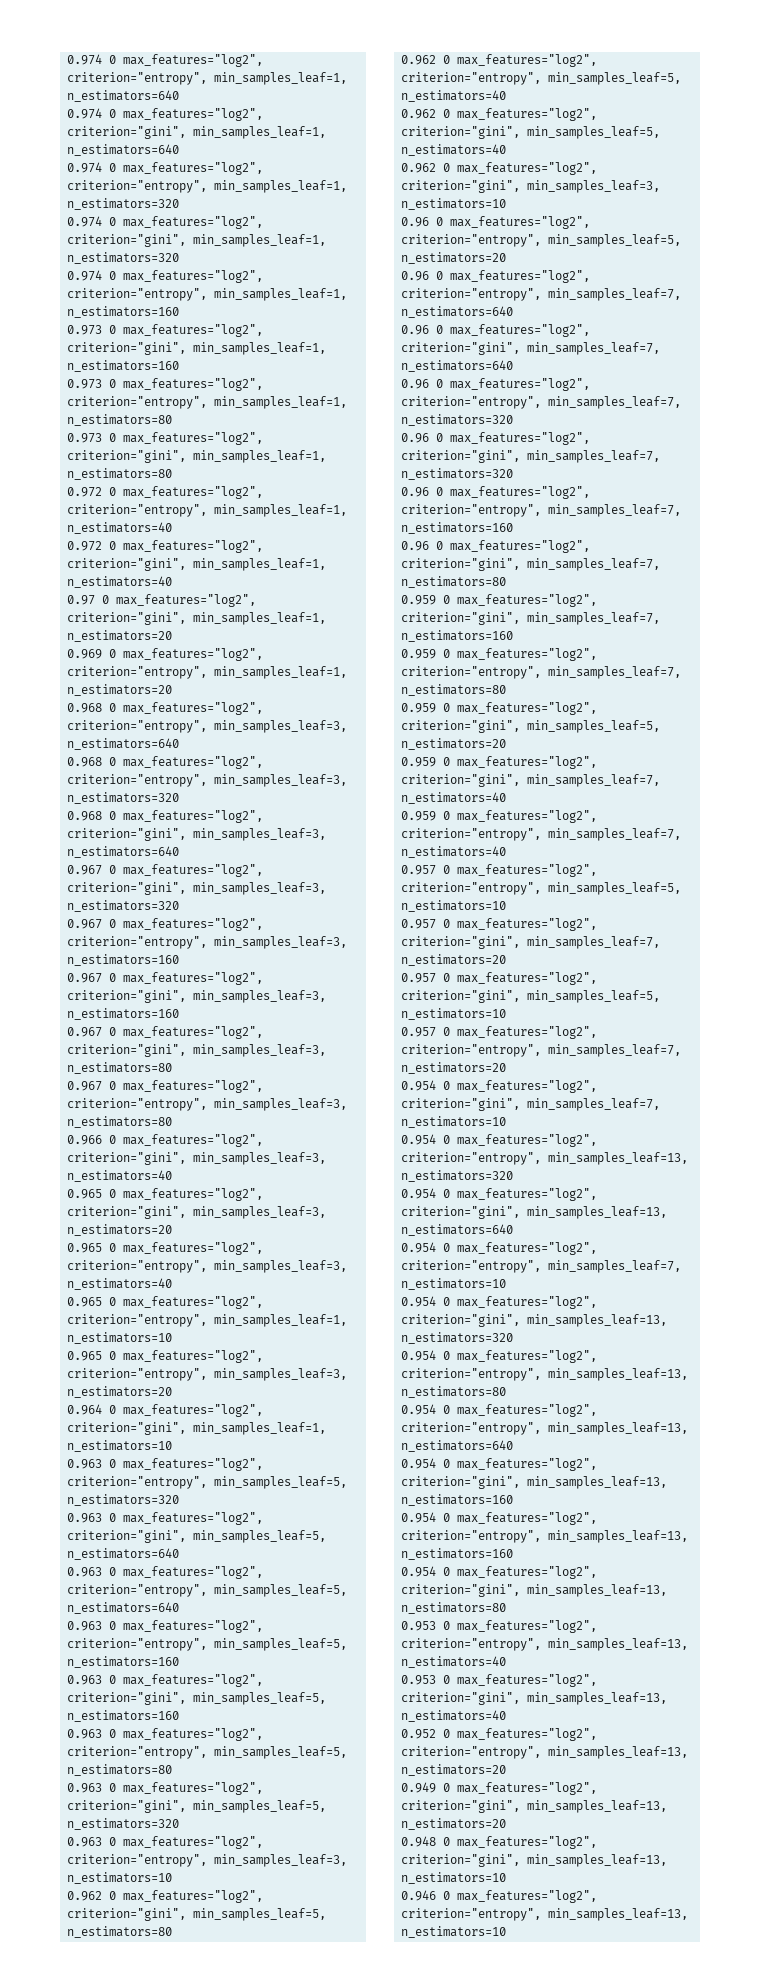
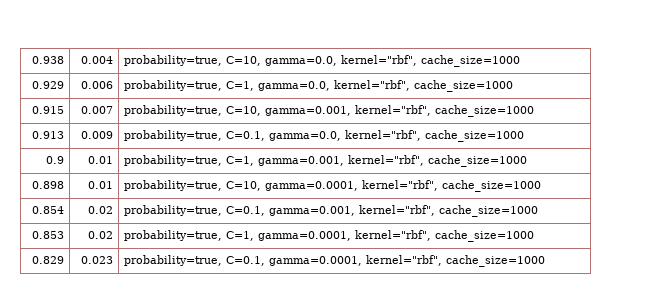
[67,54,264,67] [67,72,348,85] [67,90,180,102] [67,108,264,121] [67,126,327,139] [67,144,180,156] [67,162,264,175] [67,180,348,193] [67,198,180,210] [67,216,264,229] [67,234,327,247] [67,252,180,264] [67,270,264,283] [67,288,348,301] [67,306,180,318] [67,324,264,337] [67,342,327,355] [67,360,180,372] [67,378,264,391] [67,396,348,409] [67,414,173,426] [67,432,264,445] [67,450,327,463] [67,468,173,480] [67,486,264,499] [67,504,348,517] [67,522,173,534] [67,540,264,553] [67,558,327,571] [67,576,173,588] [67,594,257,607] [67,612,327,625] [67,630,173,642] [67,648,264,661] [67,666,348,679] [67,684,173,696] [67,702,264,715] [67,720,348,733] [67,738,180,750] [67,756,264,769] [67,774,348,787] [67,792,180,804] [67,810,264,823] [67,828,327,841] [67,846,180,858] [67,864,264,877] [67,882,327,895] [67,900,180,912] [67,918,264,931] [67,936,348,949] [67,954,180,966] [67,972,264,985] [67,990,327,1003] [67,1008,180,1020] [67,1026,264,1039] [67,1044,327,1057] [67,1062,173,1074] [67,1080,264,1093] [67,1098,348,1111] [67,1116,173,1128] [67,1134,264,1147] [67,1152,327,1165] [67,1170,173,1182] [67,1188,264,1201] [67,1206,327,1219] [67,1224,173,1236] [67,1242,264,1255] [67,1260,348,1273] [67,1278,173,1290] [67,1296,264,1309] [67,1314,348,1327] [67,1332,173,1344] [67,1350,264,1363] [67,1368,348,1381] [67,1386,173,1398] [67,1404,264,1417] [67,1422,327,1435] [67,1440,173,1452] [67,1458,264,1471] [67,1476,348,1489] [67,1494,180,1506] [67,1512,264,1525] [67,1530,327,1543] [67,1548,180,1560] [67,1566,264,1579] [67,1584,348,1597] [67,1602,180,1614] [67,1620,264,1633] [67,1638,348,1651] [67,1656,180,1668] [67,1674,264,1687] [67,1692,327,1705] [67,1710,180,1722] [67,1728,264,1741] [67,1746,348,1759] [67,1764,173,1776] [67,1782,264,1795] [67,1800,327,1813] [67,1818,180,1830] [67,1836,264,1849] [67,1854,348,1867] [67,1872,173,1884] [67,1890,264,1903] [67,1908,327,1921] [67,1926,173,1938] [401,54,598,67] [401,72,682,85] [401,90,507,102] [401,108,598,121] [401,126,661,139] [401,144,507,156] [401,162,598,175] [401,180,661,193] [401,198,507,210] [401,216,591,229] [401,234,682,247] [401,252,507,264] [401,270,591,283] [401,288,682,301] [401,306,514,318] [401,324,591,337] [401,342,661,355] [401,360,514,372] [401,378,591,391] [401,396,682,409] [401,414,514,426] [401,432,591,445] [401,450,661,463] [401,468,514,480] [401,486,591,499] [401,504,682,517] [401,522,514,534] [401,540,591,553] [401,558,661,571] [401,576,507,588] [401,594,598,607] [401,612,661,625] [401,630,514,642] [401,648,598,661] [401,666,682,679] [401,684,507,696] [401,702,598,715] [401,720,661,733] [401,738,507,750] [401,756,598,769] [401,774,661,787] [401,792,507,804] [401,810,598,823] [401,828,682,841] [401,846,507,858] [401,864,598,877] [401,882,682,895] [401,900,507,912] [401,918,598,931] [401,936,661,949] [401,954,507,966] [401,972,598,985] [401,990,661,1003] [401,1008,507,1020] [401,1026,598,1039] [401,1044,682,1057] [401,1062,507,1074] [401,1080,598,1093] [401,1098,661,1111] [401,1116,507,1128] [401,1134,598,1147] [401,1152,689,1165] [401,1170,514,1182] [401,1188,598,1201] [401,1206,668,1219] [401,1224,514,1236] [401,1242,598,1255] [401,1260,682,1273] [401,1278,507,1290] [401,1296,598,1309] [401,1314,668,1327] [401,1332,514,1344] [401,1350,598,1363] [401,1368,689,1381] [401,1386,507,1398] [401,1404,598,1417] [401,1422,689,1435] [401,1440,514,1452] [401,1458,598,1471] [401,1476,668,1489] [401,1494,514,1506] [401,1512,598,1525] [401,1530,689,1543] [401,1548,514,1560] [401,1566,598,1579] [401,1584,668,1597] [401,1602,507,1614] [401,1620,598,1633] [401,1638,689,1651] [401,1656,507,1668] [401,1674,598,1687] [401,1692,668,1705] [401,1710,507,1722] [401,1728,598,1741] [401,1746,689,1759] [401,1764,507,1776] [401,1782,598,1795] [401,1800,668,1813] [401,1818,507,1830] [401,1836,598,1849] [401,1854,668,1867] [401,1872,507,1884] [401,1890,598,1903] [401,1908,689,1921] [401,1926,507,1938] 0.974 0 max_features="log2", criterion="entropy", min_samples_leaf=1, n_estimators=640 // 0.974 0 max_features="log2", criterion="gini", min_samples_leaf=1, n_estimators=640 // 0.974 0 max_features="log2", criterion="entropy", min_samples_leaf=1, n_estimators=320 // 0.974 0 max_features="log2", criterion="gini", min_samples_leaf=1, n_estimators=320 // 0.974 0 max_features="log2", criterion="entropy", min_samples_leaf=1, n_estimators=160 // 0.973 0 max_features="log2", criterion="gini", min_samples_leaf=1, n_estimators=160 // 0.973 0 max_features="log2", criterion="entropy", min_samples_leaf=1, n_estimators=80 // 0.973 0 max_features="log2", criterion="gini", min_samples_leaf=1, n_estimators=80 // 0.972 0 max_features="log2", criterion="entropy", min_samples_leaf=1, n_estimators=40 // 0.972 0 max_features="log2", criterion="gini", min_samples_leaf=1, n_estimators=40 // 0.97 0 max_features="log2", criterion="gini", min_samples_leaf=1, n_estimators=20 // 0.969 0 max_features="log2", criterion="entropy", min_samples_leaf=1, n_estimators=20 // 0.968 0 max_features="log2", criterion="entropy", min_samples_leaf=3, n_estimators=640 // 0.968 0 max_features="log2", criterion="entropy", min_samples_leaf=3, n_estimators=320 // 0.968 0 max_features="log2", criterion="gini", min_samples_leaf=3, n_estimators=640 // 0.967 0 max_features="log2", criterion="gini", min_samples_leaf=3, n_estimators=320 // 0.967 0 max_features="log2", criterion="entropy", min_samples_leaf=3, n_estimators=160 // 0.967 0 max_features="log2", criterion="gini", min_samples_leaf=3, n_estimators=160 // 0.967 0 max_features="log2", criterion="gini", min_samples_leaf=3, n_estimators=80 // 0.967 0 max_features="log2", criterion="entropy", min_samples_leaf=3, n_estimators=80 // 0.966 0 max_features="log2", criterion="gini", min_samples_leaf=3, n_estimators=40 // 0.965 0 max_features="log2", criterion="gini", min_samples_leaf=3, n_estimators=20 // 0.965 0 max_features="log2", criterion="entropy", min_samples_leaf=3, n_estimators=40 // 0.965 0 max_features="log2", criterion="entropy", min_samples_leaf=1, n_estimators=10 // 0.965 0 max_features="log2", criterion="entropy", min_samples_leaf=3, n_estimators=20 // 0.964 0 max_features="log2", criterion="gini", min_samples_leaf=1, n_estimators=10 // 0.963 0 max_features="log2", criterion="entropy", min_samples_leaf=5, n_estimators=320 // 0.963 0 max_features="log2", criterion="gini", min_samples_leaf=5, n_estimators=640 // 0.963 0 max_features="log2", criterion="entropy", min_samples_leaf=5, n_estimators=640 // 0.963 0 max_features="log2", criterion="entropy", min_samples_leaf=5, n_estimators=160 // 0.963 0 max_features="log2", criterion="gini", min_samples_leaf=5, n_estimators=160 // 0.963 0 max_features="log2", criterion="entropy", min_samples_leaf=5, n_estimators=80 // 0.963 0 max_features="log2", criterion="gini", min_samples_leaf=5, n_estimators=320 // 0.963 0 max_features="log2", criterion="entropy", min_samples_leaf=3, n_estimators=10 // 0.962 0 max_features="log2", criterion="gini", min_samples_leaf=5, n_estimators=80 // 0.962 0 max_features="log2", criterion="entropy", min_samples_leaf=5, n_estimators=40 // 0.962 0 max_features="log2", criterion="gini", min_samples_leaf=5, n_estimators=40 // 0.962 0 max_features="log2", criterion="gini", min_samples_leaf=3, n_estimators=10 // 0.96 0 max_features="log2", criterion="entropy", min_samples_leaf=5, n_estimators=20 // 0.96 0 max_features="log2", criterion="entropy", min_samples_leaf=7, n_estimators=640 // 0.96 0 max_features="log2", criterion="gini", min_samples_leaf=7, n_estimators=640 // 0.96 0 max_features="log2", criterion="entropy", min_samples_leaf=7, n_estimators=320 // 0.96 0 max_features="log2", criterion="gini", min_samples_leaf=7, n_estimators=320 // 0.96 0 max_features="log2", criterion="entropy", min_samples_leaf=7, n_estimators=160 // 0.96 0 max_features="log2", criterion="gini", min_samples_leaf=7, n_estimators=80 // 0.959 0 max_features="log2", criterion="gini", min_samples_leaf=7, n_estimators=160 // 0.959 0 max_features="log2", criterion="entropy", min_samples_leaf=7, n_estimators=80 // 0.959 0 max_features="log2", criterion="gini", min_samples_leaf=5, n_estimators=20 // 0.959 0 max_features="log2", criterion="gini", min_samples_leaf=7, n_estimators=40 // 0.959 0 max_features="log2", criterion="entropy", min_samples_leaf=7, n_estimators=40 // 0.957 0 max_features="log2", criterion="entropy", min_samples_leaf=5, n_estimators=10 // 0.957 0 max_features="log2", criterion="gini", min_samples_leaf=7, n_estimators=20 // 0.957 0 max_features="log2", criterion="gini", min_samples_leaf=5, n_estimators=10 // 0.957 0 max_features="log2", criterion="entropy", min_samples_leaf=7, n_estimators=20 // 0.954 0 max_features="log2", criterion="gini", min_samples_leaf=7, n_estimators=10 // 0.954 0 max_features="log2", criterion="entropy", min_samples_leaf=13, n_estimators=320 // 0.954 0 max_features="log2", criterion="gini", min_samples_leaf=13, n_estimators=640 // 0.954 0 max_features="log2", criterion="entropy", min_samples_leaf=7, n_estimators=10 // 0.954 0 max_features="log2", criterion="gini", min_samples_leaf=13, n_estimators=320 // 0.954 0 max_features="log2", criterion="entropy", min_samples_leaf=13, n_estimators=80 // 0.954 0 max_features="log2", criterion="entropy", min_samples_leaf=13, n_estimators=640 // 0.954 0 max_features="log2", criterion="gini", min_samples_leaf=13, n_estimators=160 // 0.954 0 max_features="log2", criterion="entropy", min_samples_leaf=13, n_estimators=160 // 0.954 0 max_features="log2", criterion="gini", min_samples_leaf=13, n_estimators=80 // 0.953 0 max_features="log2", criterion="entropy", min_samples_leaf=13, n_estimators=40 // 0.953 0 max_features="log2", criterion="gini", min_samples_leaf=13, n_estimators=40 // 0.952 0 max_features="log2", criterion="entropy", min_samples_leaf=13, n_estimators=20 // 0.949 0 max_features="log2", criterion="gini", min_samples_leaf=13, n_estimators=20 // 0.948 0 max_features="log2", criterion="gini", min_samples_leaf=13, n_estimators=10 // 0.946 0 max_features="log2", criterion="entropy", min_samples_leaf=13, n_estimators=10 -> [31,56,64,64] [80,56,113,64] [124,55,521,67] [31,81,64,89] [80,81,113,89] [124,80,514,92] [31,106,64,114] [80,106,113,114] [124,105,535,117] [31,131,64,139] [80,131,113,139] [124,130,525,142] [45,156,64,164] [87,156,113,164] [124,155,528,167] [31,181,64,189] [87,181,113,189] [124,180,542,192] [31,206,64,214] [87,206,113,214] [124,205,539,217] [31,231,64,239] [87,231,113,239] [124,230,535,242] [31,256,64,264] [80,256,113,264] [124,255,546,267] 0.938 | 0.004 | probability=true, C=10, gamma=0.0, kernel="rbf", cache_size=1000 // 0.929 | 0.006 | probability=true, C=1, gamma=0.0, kernel="rbf", cache_size=1000 // 0.915 | 0.007 | probability=true, C=10, gamma=0.001, kernel="rbf", cache_size=1000 // 0.913 | 0.009 | probability=true, C=0.1, gamma=0.0, kernel="rbf", cache_size=1000 // 0.9 | 0.01 | probability=true, C=1, gamma=0.001, kernel="rbf", cache_size=1000 // 0.898 | 0.01 | probability=true, C=10, gamma=0.0001, kernel="rbf", cache_size=1000 // 0.854 | 0.02 | probability=true, C=0.1, gamma=0.001, kernel="rbf", cache_size=1000 // 0.853 | 0.02 | probability=true, C=1, gamma=0.0001, kernel="rbf", cache_size=1000 // 0.829 | 0.023 | probability=true, C=0.1, gamma=0.0001, kernel="rbf", cache_size=1000

